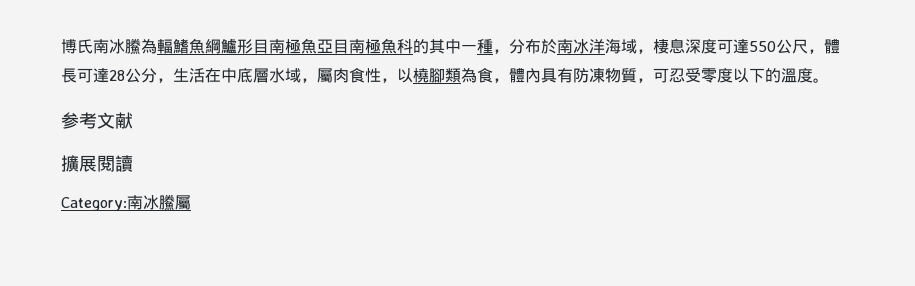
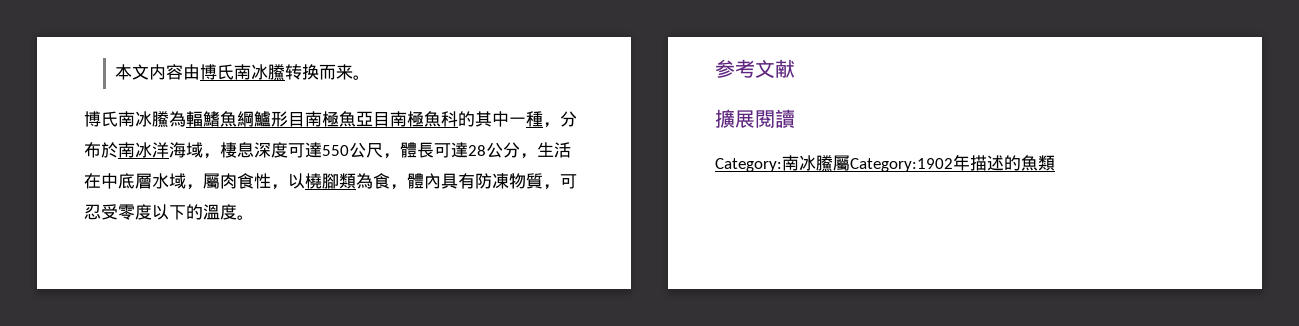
(61, 46) none -> [114,64,370,81] 本文内容由博氏南冰鰧转换而来。 //
(191, 202) none -> [850,154,1055,172] Category:1902年描述的魚類

